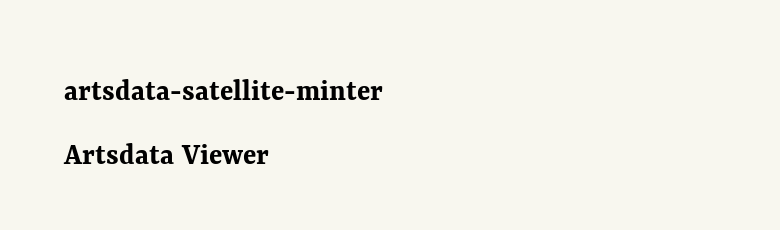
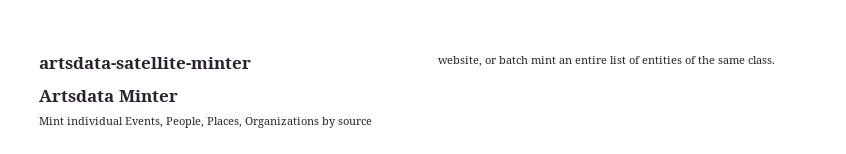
[181,144,270,164] Viewer -> [118,90,178,102] [39,117,372,128] [438,56,775,67] Minter // Mint individual Events, People, Places, Organizations by source website, or batch mint an entire list of entities of the same class.

